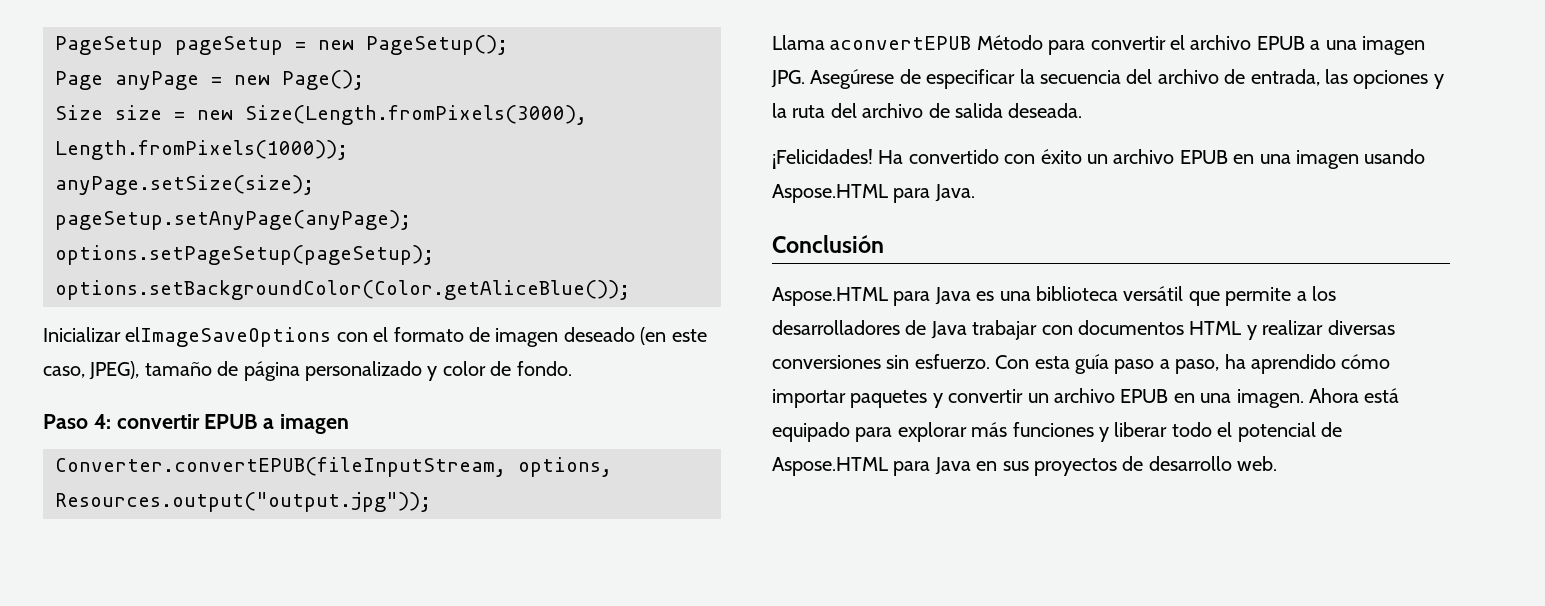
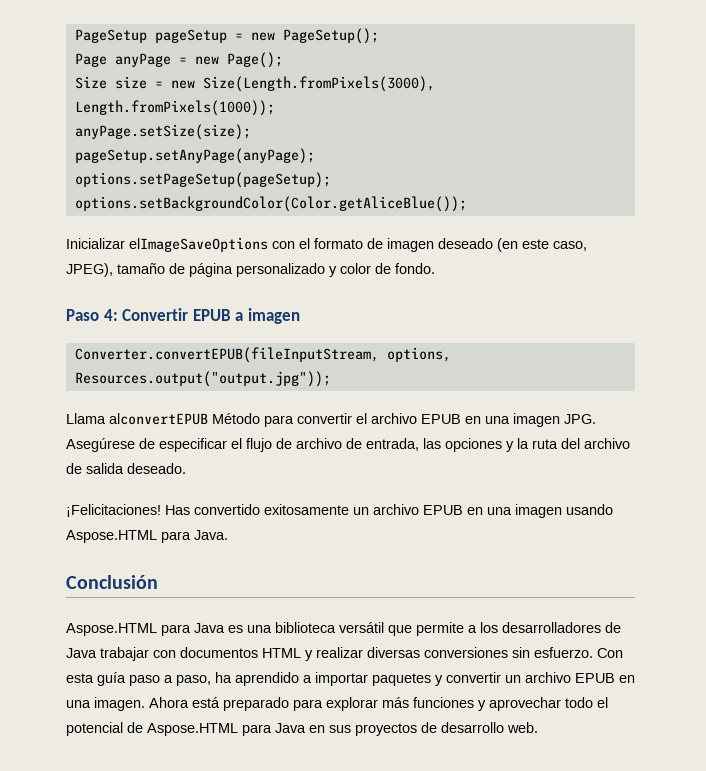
[116,414,200,429] convertir -> [122,308,189,321] Convertir
[830,36,972,50] aconvertEPUB -> [109,413,208,425] alconvertEPUB
[1310,40,1321,50] a -> [465,416,481,424] en
[1019,69,1153,84] la secuencia del -> [231,438,292,452] el flujo de
[1008,103,1083,118] [772,149,1082,169] deseada. // ¡Felicidades! Ha convertido con éxito -> [127,463,186,474] [66,504,349,517] deseado. // ¡Felicitaciones! Has convertido exitosamente
[1341,354,1391,369] cómo -> [303,675,312,683] a
[772,422,850,442] equipado -> [223,697,289,711] preparado
[1114,422,1168,437] liberar -> [489,697,561,711] aprovechar

